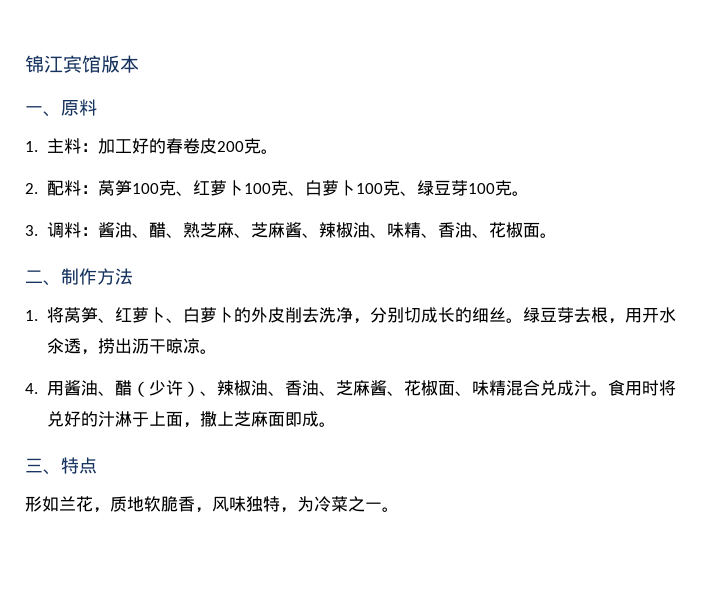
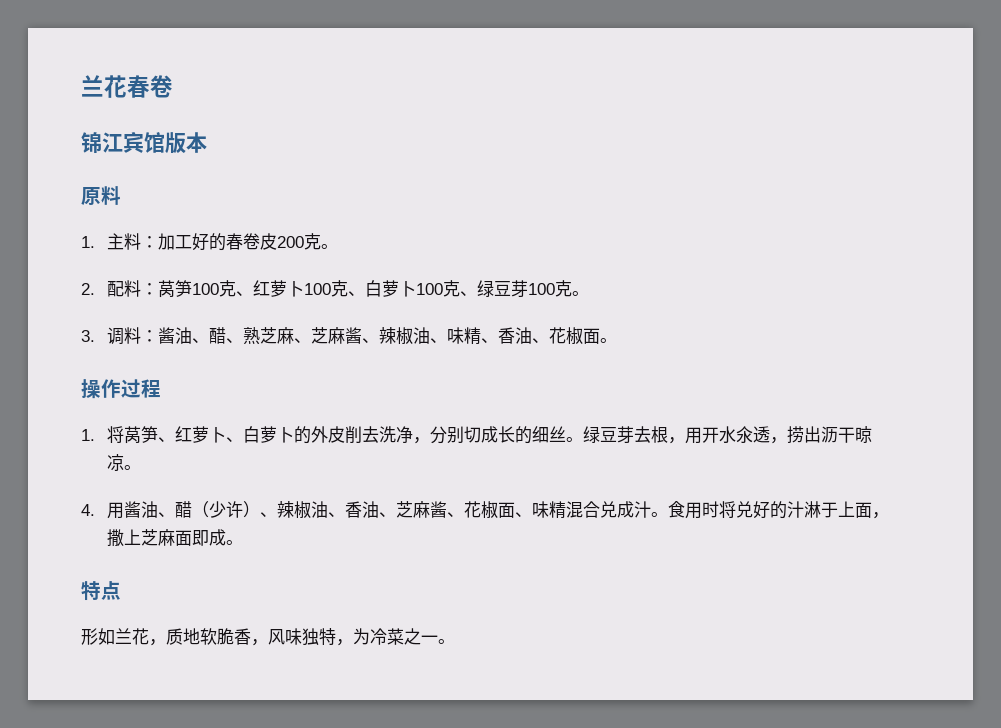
(25, 64) none -> [81,75,173,98] 兰花春卷 //
[25,106,61,117] 一、 -> (207, 142) none
[25,268,133,286] 二、制作方法 -> [81,379,161,399] 操作过程
[25,458,61,475] 三、 -> (244, 542) none

